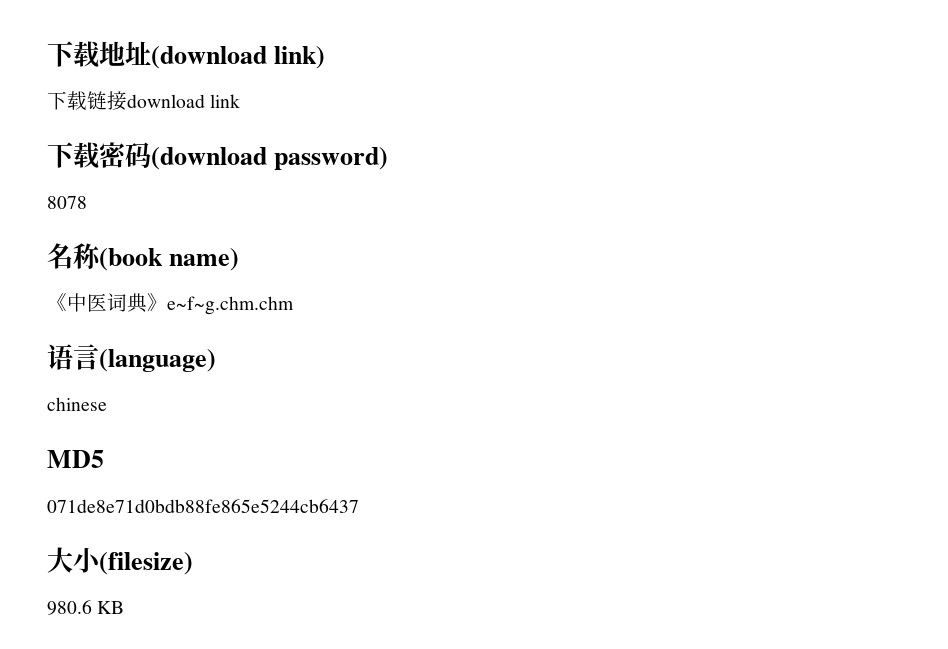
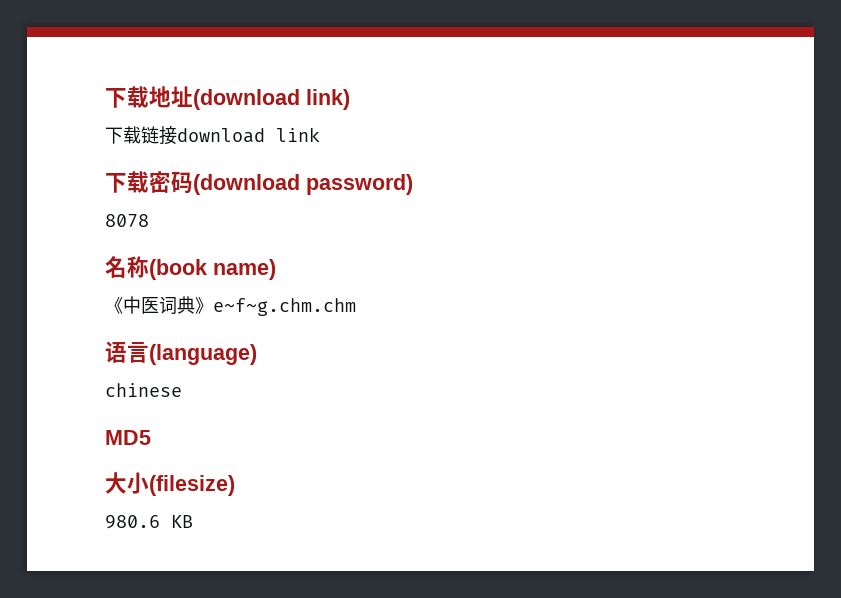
[47,499,359,513] // 071de8e71d0bdb88fe865e5244cb6437 -> (151, 437) none

